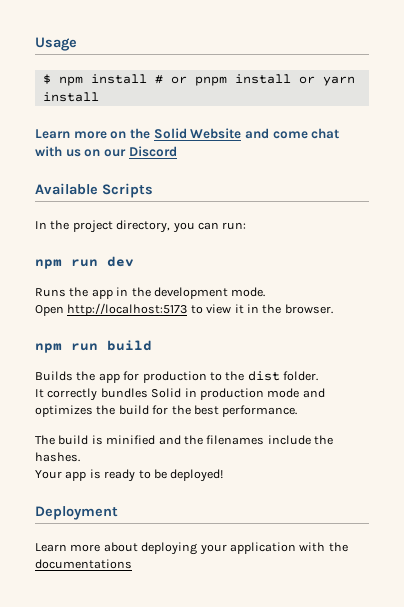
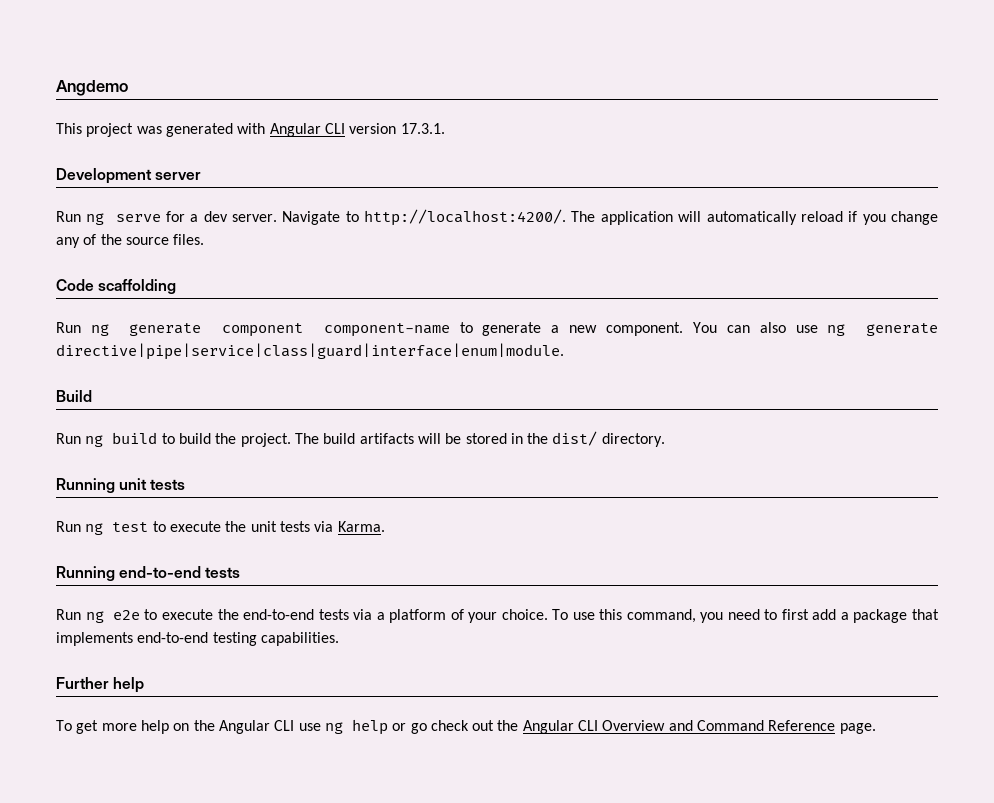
[35,37,77,51] [42,74,355,86] [42,92,99,102] [35,128,340,139] [35,146,177,157] [35,183,153,198] [35,220,247,233] [35,256,134,269] [35,287,266,299] [35,303,333,316] [35,340,152,353] [35,371,318,383] [35,388,325,401] [35,405,298,417] [35,435,333,445] [35,452,80,462] [35,469,224,482] [35,506,118,520] [35,542,348,555] [35,559,132,569] Usage // $ npm install # or pnpm install or yarn install // Learn more on the Solid Website and come chat with us on our Discord // Available Scripts // In the project directory, you can run: // npm run dev // Runs the app in the development mode. // Open http://localhost:5173 to view it in the browser. // npm run build // Builds the app for production to the dist folder. // It correctly bundles Solid in production mode and optimizes the build for the best performance. // The build is minified and the filenames include the hashes. // Your app is ready to be deployed! // Deployment // Learn more about deploying your application with the documentations -> [56,80,128,96] [56,123,445,137] [56,168,202,184] [56,209,938,226] [56,234,205,248] [56,279,177,294] [56,322,938,337] [56,343,564,360] [56,390,92,402] [56,431,665,447] [56,478,186,493] [56,521,385,535] [56,566,241,581] [56,609,940,623] [56,632,339,646] [56,677,145,693] [56,719,876,735] Angdemo // This project was generated with Angular CLI version 17.3.1. // Development server // Run ng serve for a dev server. Navigate to http://localhost:4200/. The application will automatically reload if you change any of the source files. // Code scaffolding // Run ng generate component component-name to generate a new component. You can also use ng generate directive|pipe|service|class|guard|interface|enum|module. // Build // Run ng build to build the project. The build artifacts will be stored in the dist/ directory. // Running unit tests // Run ng test to execute the unit tests via Karma. // Running end-to-end tests // Run ng e2e to execute the end-to-end tests via a platform of your choice. To use this command, you need to first add a package that implements end-to-end testing capabilities. // Further help // To get more help on the Angular CLI use ng help or go check out the Angular CLI Overview and Command Reference page.

